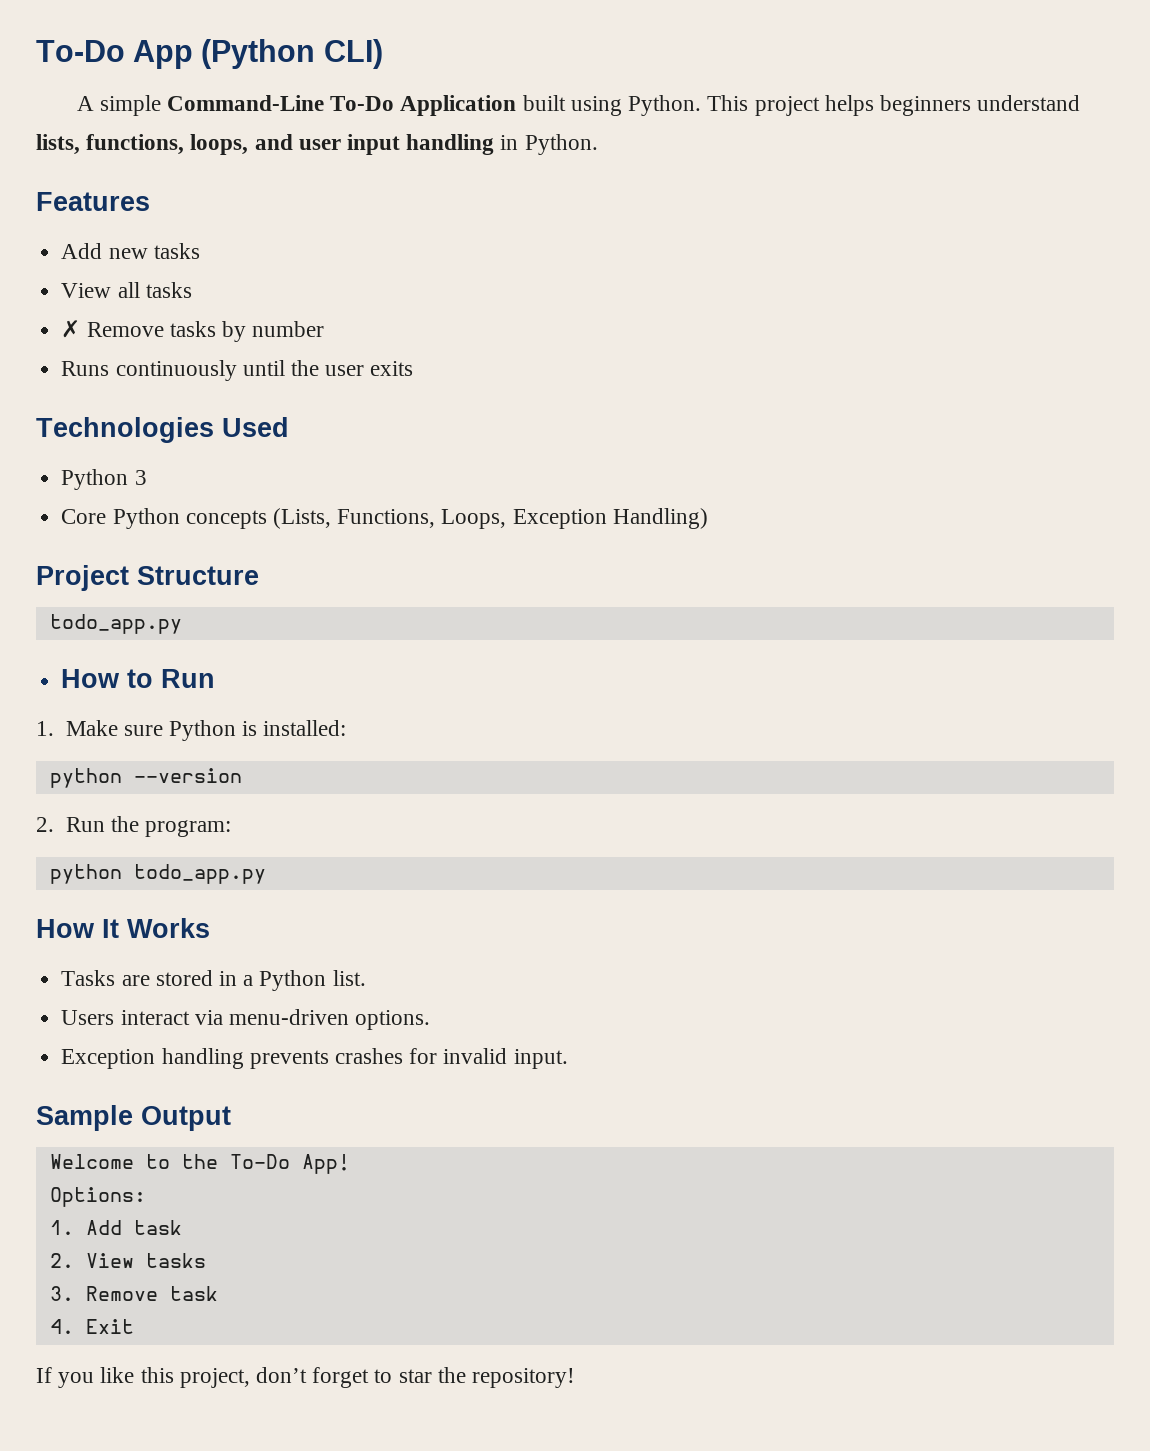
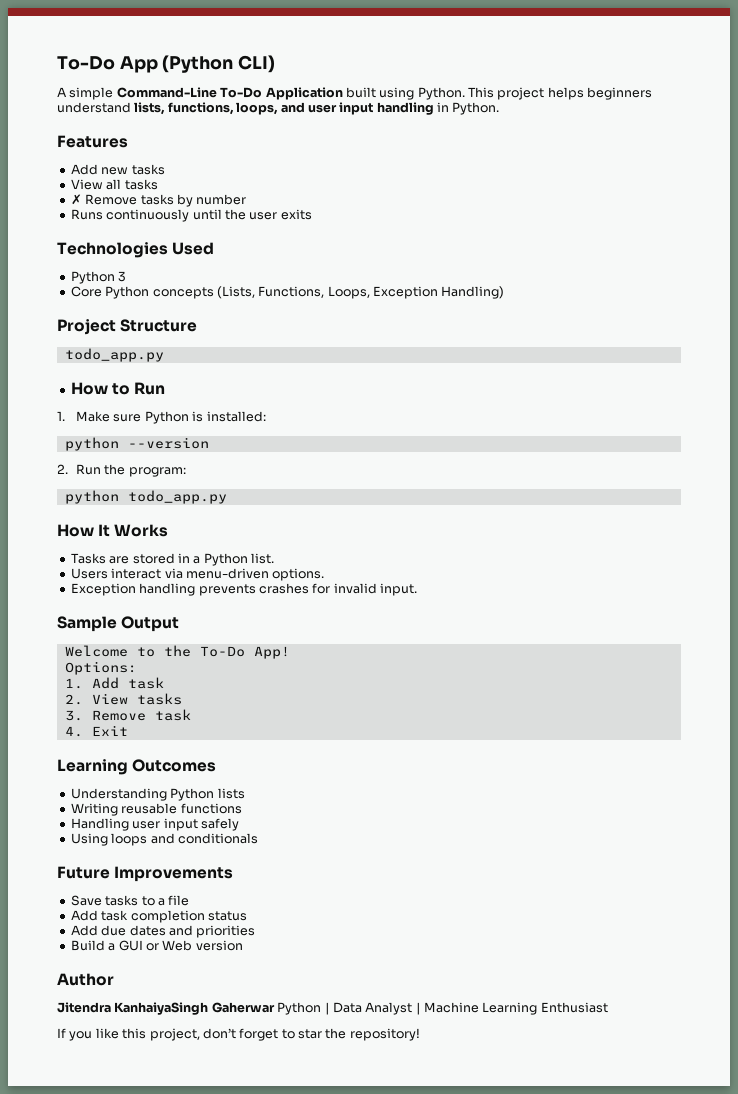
(134, 1326) none -> [57,759,217,775] [70,788,245,801] [70,803,242,816] [70,818,239,831] [70,833,258,846] [57,866,234,882] [70,895,190,906] [70,910,247,923] [70,925,256,938] [70,940,243,951] [57,973,114,986] [57,1002,608,1015] // Learning Outcomes // Understanding Python lists // Writing reusable functions // Handling user input safely // Using loops and conditionals // Future Improvements // Save tasks to a file // Add task completion status // Add due dates and priorities // Build a GUI or Web version // Author // Jitendra KanhaiyaSingh Gaherwar Python | Data Analyst | Machine Learning Enthusiast

